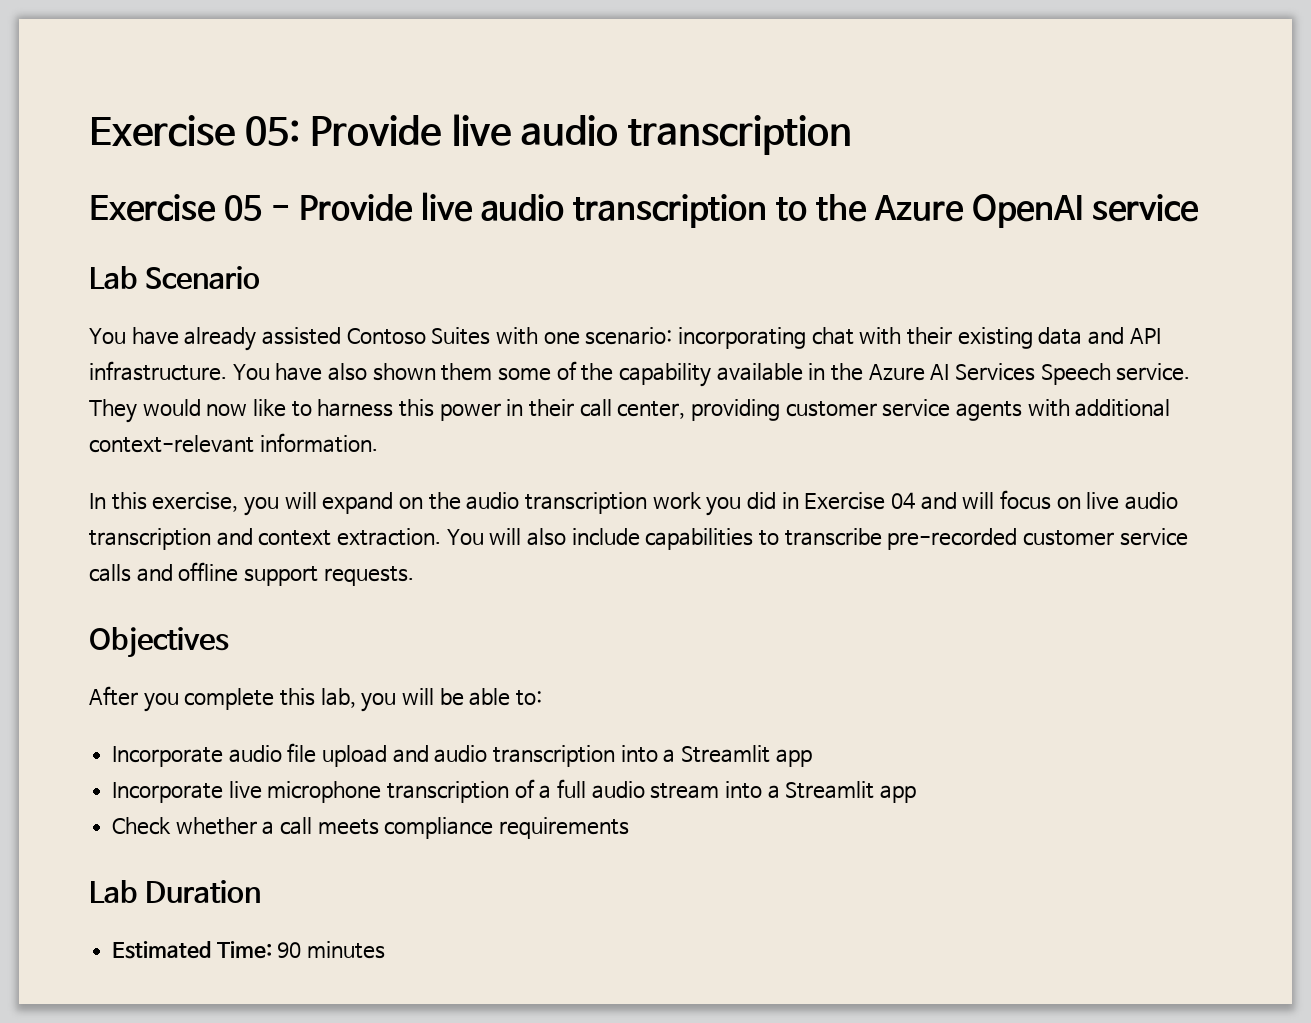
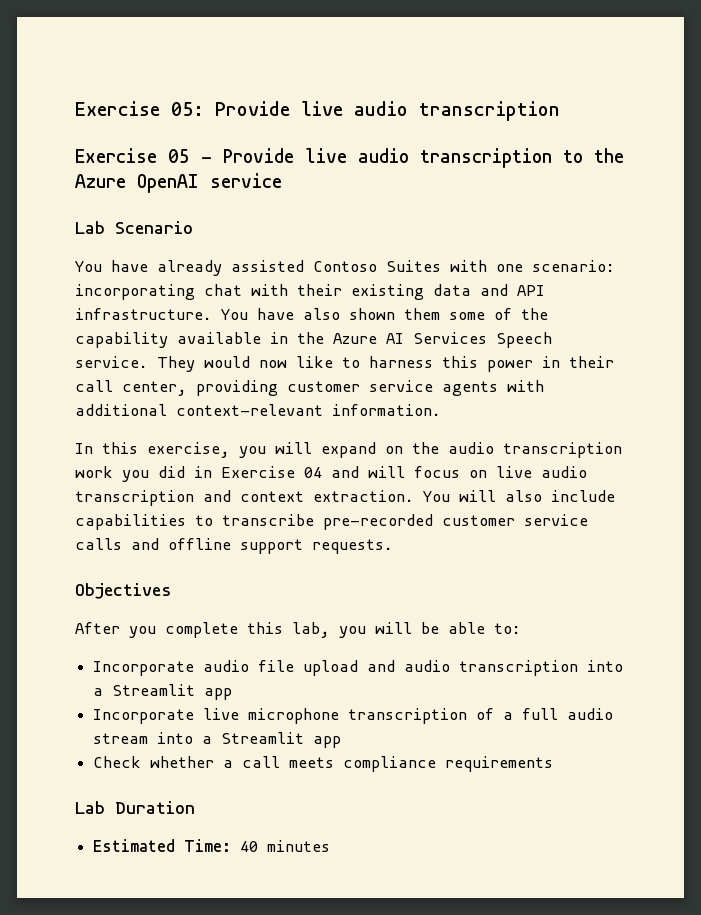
[277,942,302,958] 90 -> [240,841,259,852] 40

